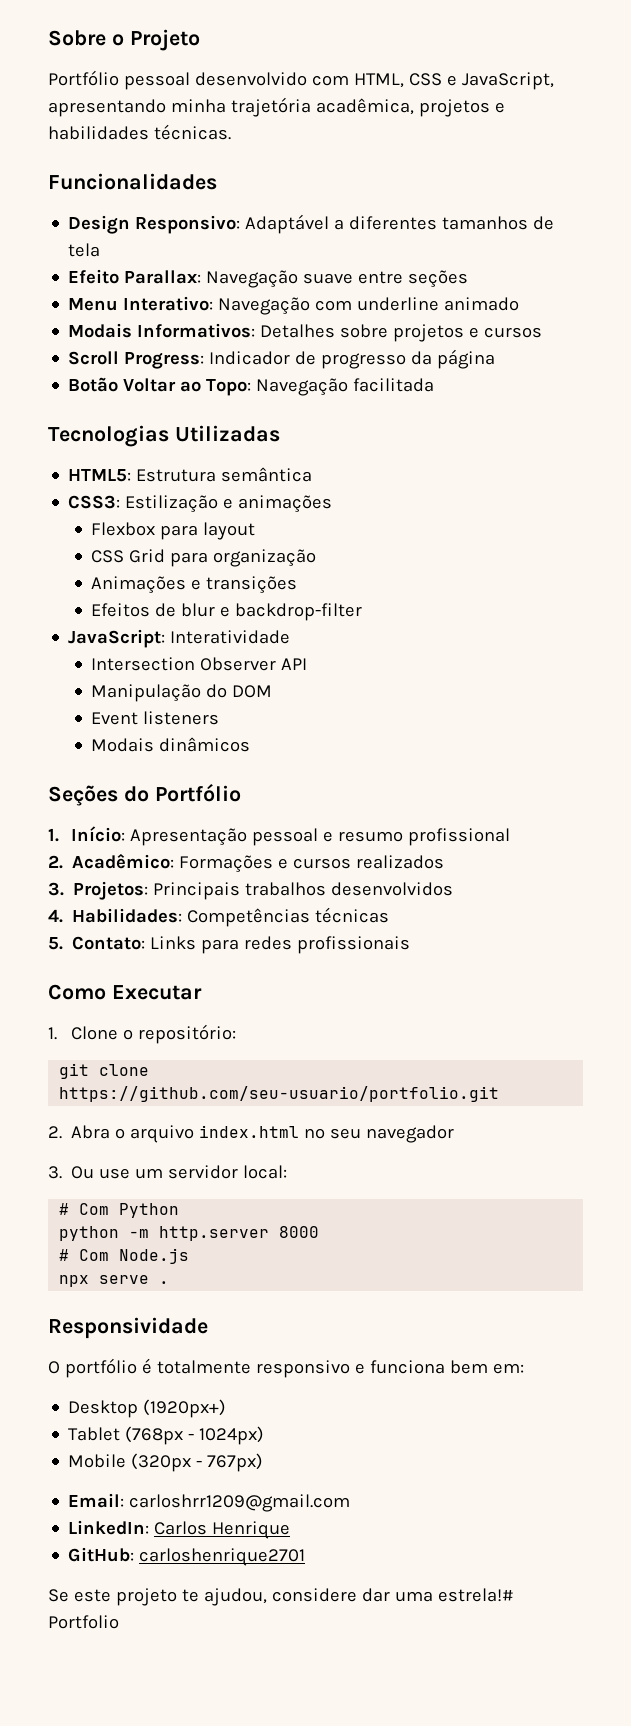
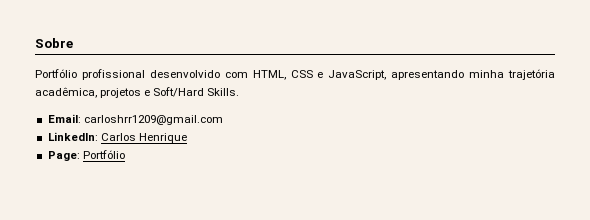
[111,29,200,51] [48,70,190,90] o Projeto // Portfólio pessoal -> [35,69,145,80] // Portfólio profissional
[48,124,231,140] [48,173,217,190] [68,214,555,234] [68,243,101,257] [68,269,469,288] [68,296,520,315] [68,323,543,342] [68,349,496,369] [68,377,435,396] [48,425,280,447] [68,467,313,482] [68,495,333,513] [91,522,256,540] [91,549,317,567] [91,576,298,594] [91,603,363,621] [68,629,291,648] [91,657,308,671] [91,684,273,702] [91,711,220,725] [91,737,251,752] [48,784,241,806] [48,826,511,846] [48,853,445,873] [48,881,454,900] [48,907,390,927] [48,936,411,954] [48,984,202,1000] [48,1024,237,1044] [59,1063,150,1079] [59,1086,500,1102] [48,1125,455,1143] [48,1165,288,1179] [59,1203,180,1218] [59,1226,320,1241] [59,1248,190,1264] [59,1275,170,1287] [48,1317,208,1339] [48,1358,524,1378] [68,1399,227,1418] [68,1426,265,1445] [68,1453,264,1472] habilidades técnicas. // Funcionalidades // Design Responsivo: Adaptável a diferentes tamanhos de tela // Efeito Parallax: Navegação suave entre seções // Menu Interativo: Navegação com underline animado // Modais Informativos: Detalhes sobre projetos e cursos // Scroll Progress: Indicador de progresso da página // Botão Voltar ao Topo: Navegação facilitada // Tecnologias Utilizadas // HTML5: Estrutura semântica // CSS3: Estilização e animações // Flexbox para layout // CSS Grid para organização // Animações e transições // Efeitos de blur e backdrop-filter // JavaScript: Interatividade // Intersection Observer API // Manipulação do DOM // Event listeners // Modais dinâmicos // Seções do Portfólio // 1. Início: Apresentação pessoal e resumo profissional // 2. Acadêmico: Formações e cursos realizados // 3. Projetos: Principais trabalhos desenvolvidos // 4. Habilidades: Competências técnicas // 5. Contato: Links para redes profissionais // Como Executar // 1. Clone o repositório: // git clone https://github.com/seu-usuario/portfolio.git // 2. Abra o arquivo index.html no seu navegador // 3. Ou use um servidor local: // # Com Python // python -m http.server 8000 // # Com Node.js // npx serve . // Responsividade // O portfólio é totalmente responsivo e funciona bem em: // Desktop (1920px+) // Tablet (768px - 1024px) // Mobile (320px - 767px) -> [153,87,240,97] Soft/Hard Skills.
[68,1547,306,1566] [48,1588,514,1606] [48,1615,119,1629] GitHub: carloshenrique2701 // Se este projeto te ajudou, considere dar uma estrela!# Portfolio -> [47,150,125,161] Page: Portfólio

